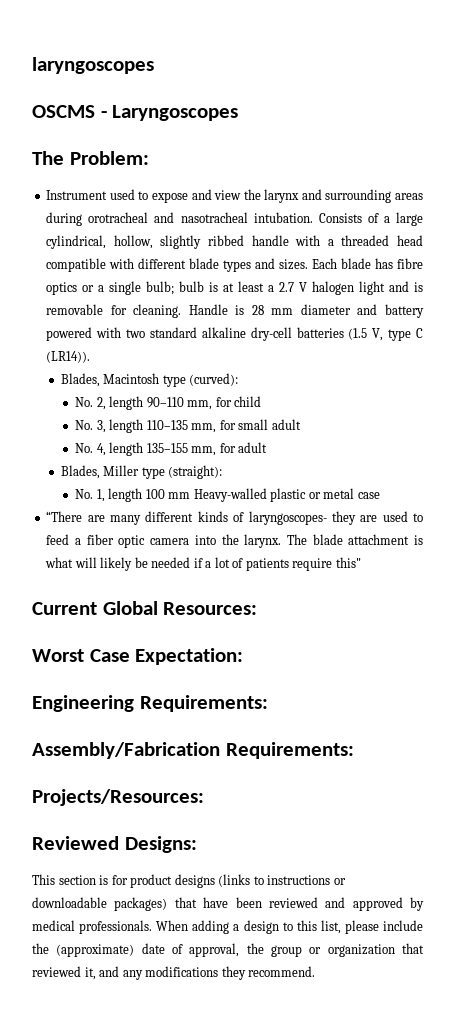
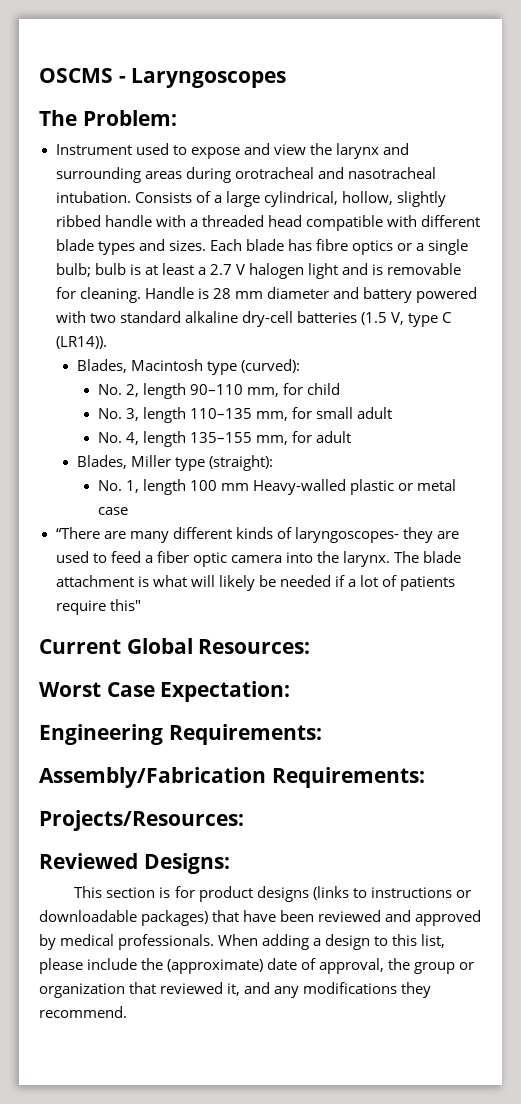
[32,57,154,74] laryngoscopes // -> (39, 75) none

